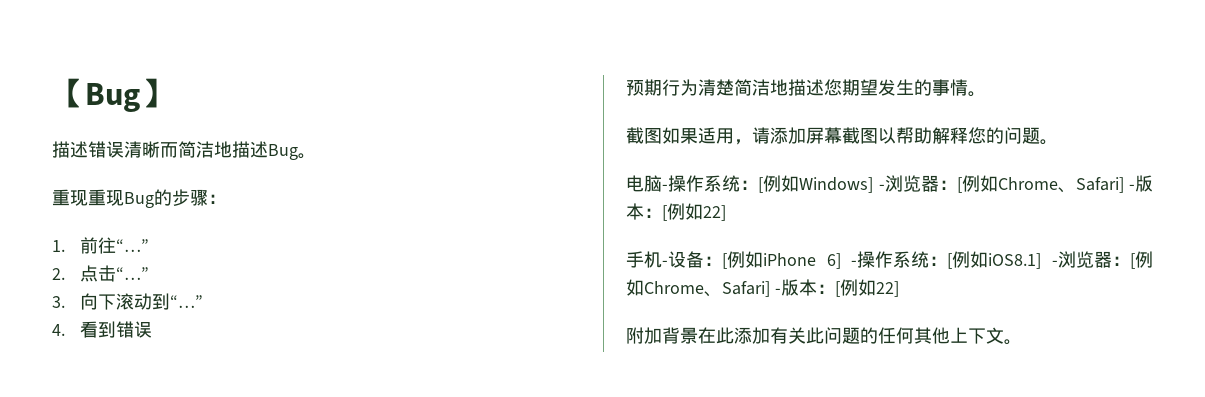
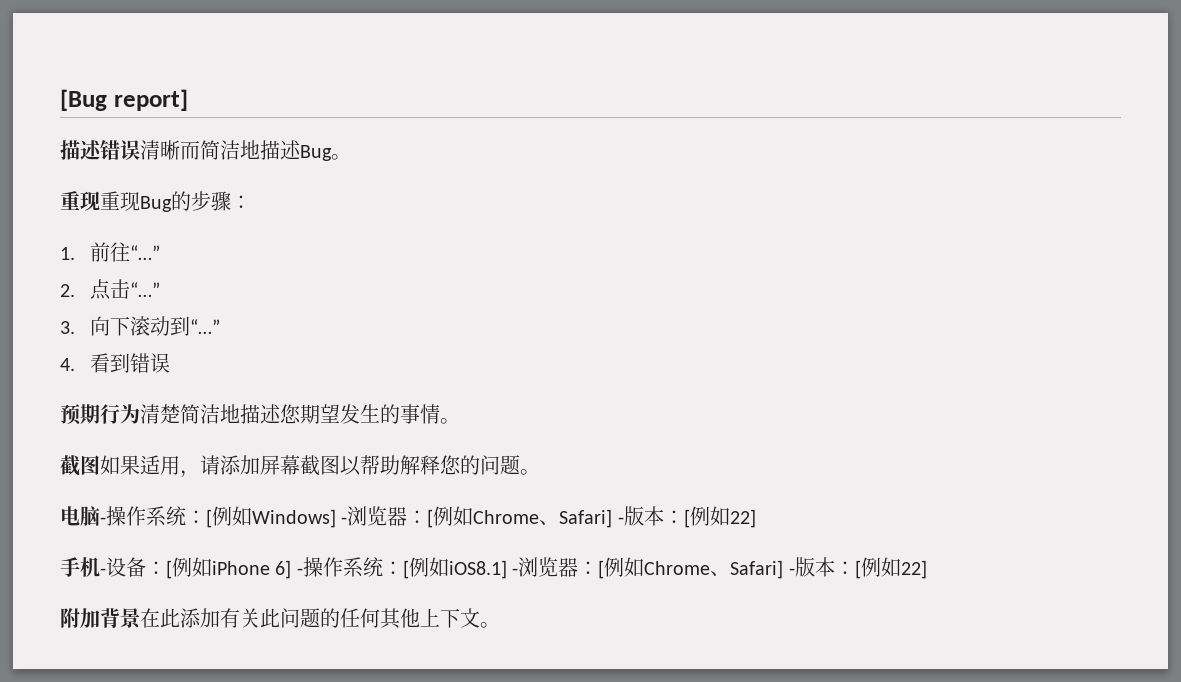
[52,78,173,112] 【Bug】 -> [60,89,188,111] [Bug report]

